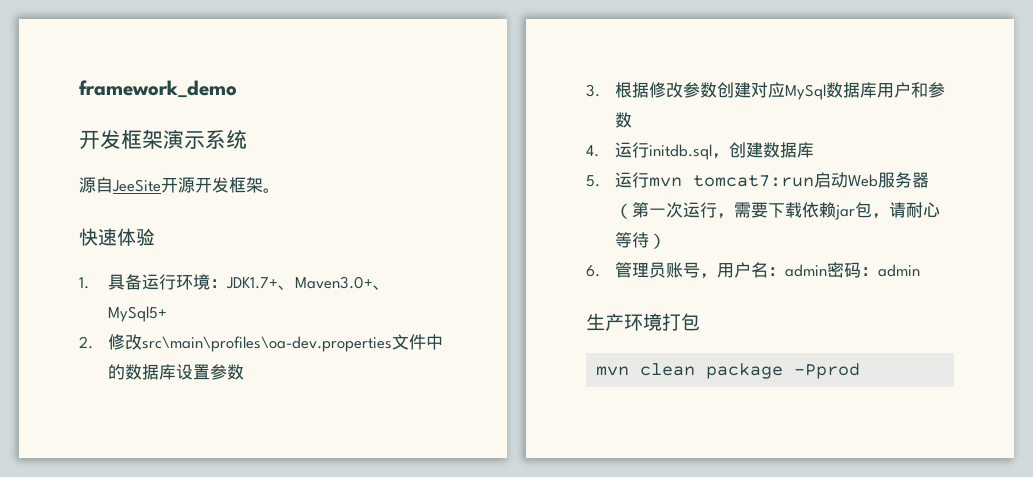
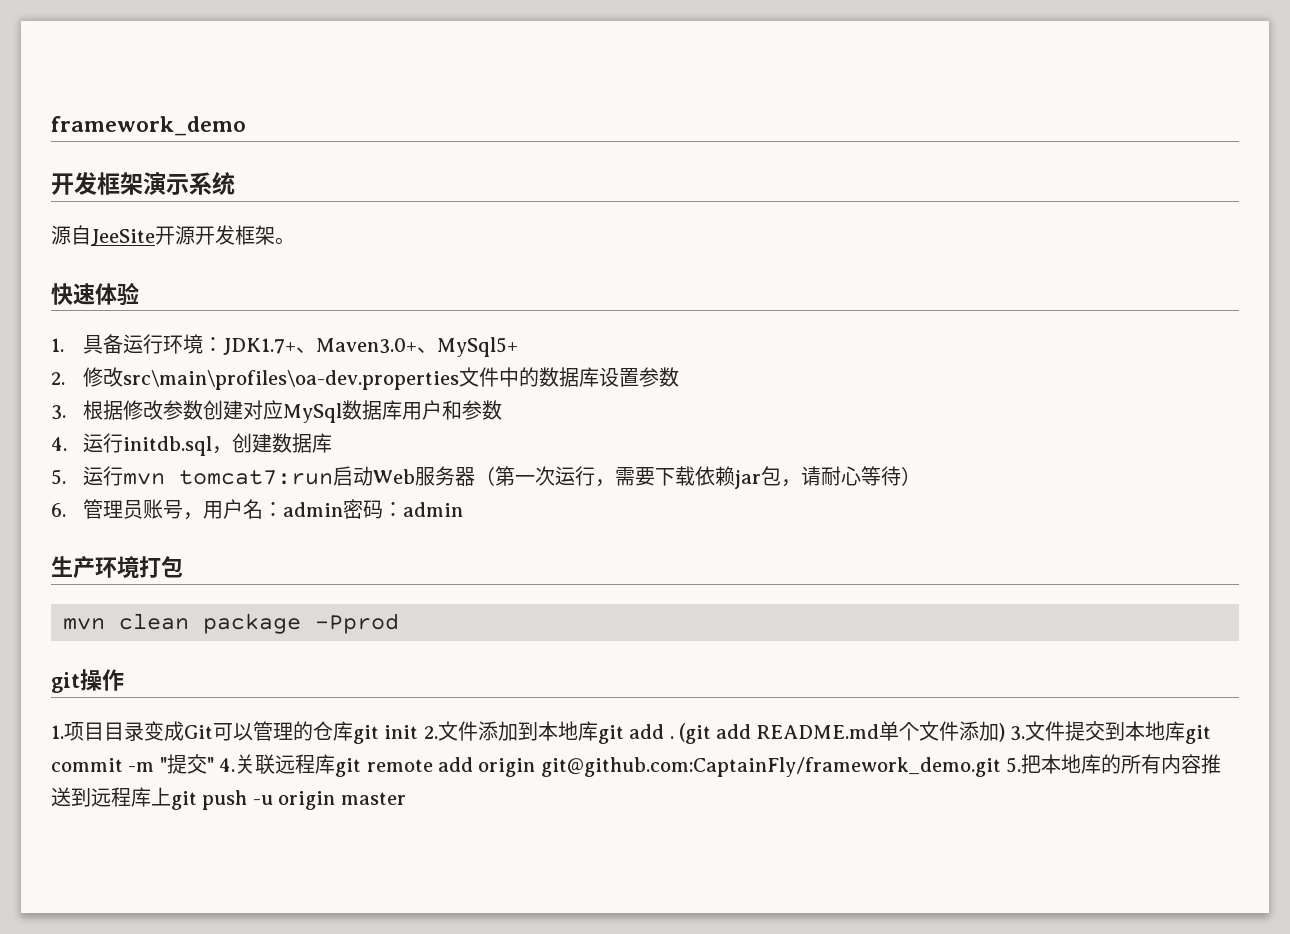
(860, 371) none -> [51,669,124,693] [51,721,1212,744] [51,754,1222,777] [51,787,406,810] // git操作 // 1.项目目录变成Git可以管理的仓库git init 2.文件添加到本地库git add . (git add README.md单个文件添加) 3.文件提交到本地库git commit -m "提交" 4.关联远程库git remote add origin git@github.com:CaptainFly/framework_demo.git 5.把本地库的所有内容推送到远程库上git push -u origin master

